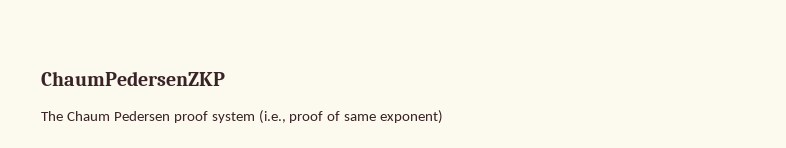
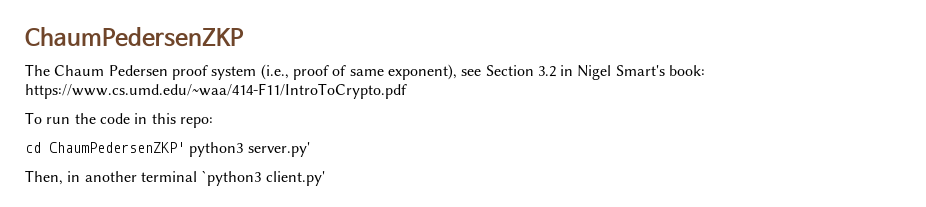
[380,110,444,124] exponent) -> [387,64,706,80] [25,83,407,99] [25,112,213,128] [25,142,310,157] [25,170,325,186] exponent), see Section 3.2 in Nigel Smart's book: https://www.cs.umd.edu/~waa/414-F11/IntroToCrypto.pdf // To run the code in this repo: // cd ChaumPedersenZKP' python3 server.py' // Then, in another terminal `python3 client.py'

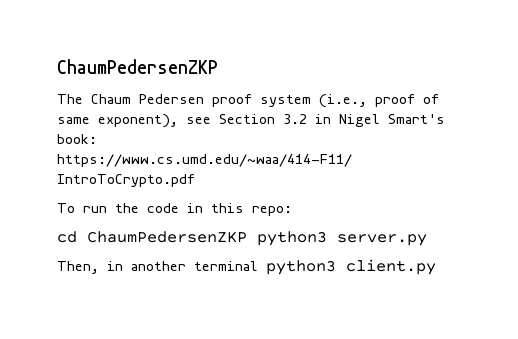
[49,142,310,157] ChaumPedersenZKP' python3 server.py' -> [87,231,427,246] ChaumPedersenZKP python3 server.py
[201,170,325,186] `python3 client.py' -> [266,259,436,275] python3 client.py

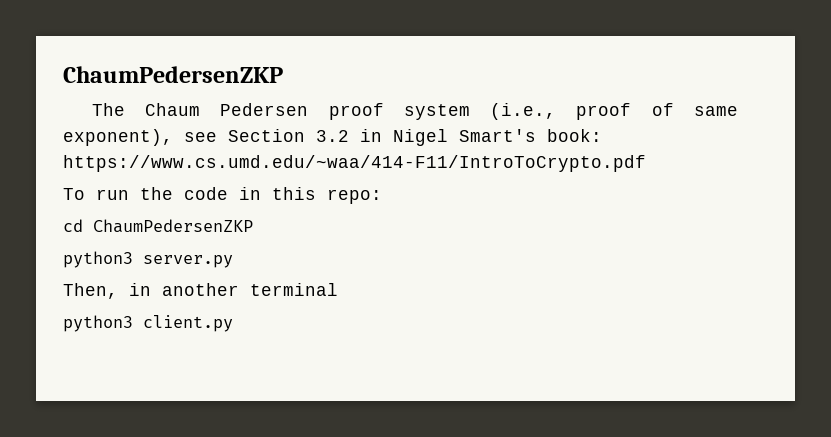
(247, 237) none -> (253, 226) //
(258, 266) none -> (338, 289) //

